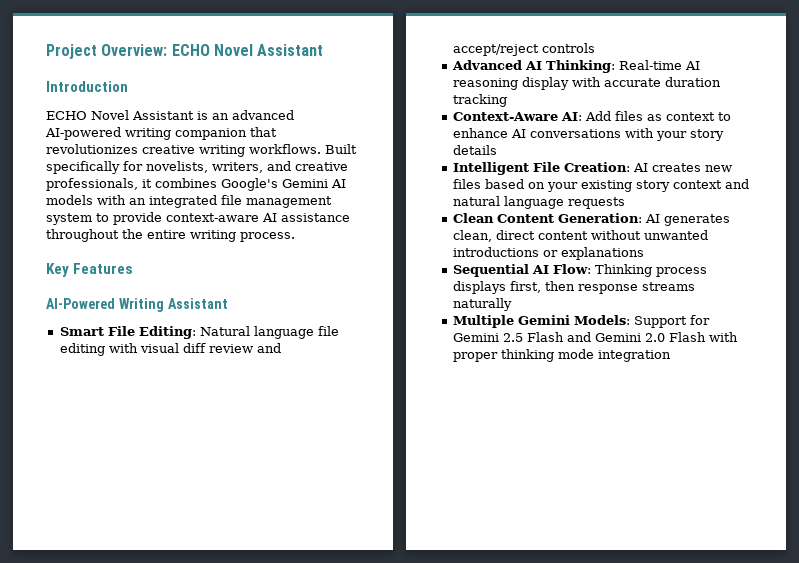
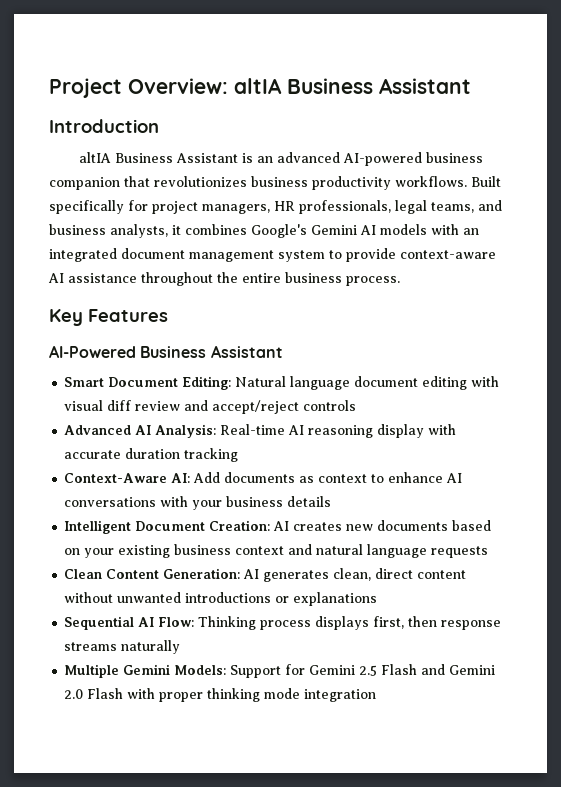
[171,44,253,56] ECHO Novel -> [234,78,373,94] altIA Business
[46,110,129,120] ECHO Novel -> [79,152,174,163] altIA Business
[125,128,171,140] writing -> [426,152,484,163] business
[142,145,245,157] creative writing -> [251,176,391,190] business productivity
[146,161,348,173] [46,178,138,191] novelists, writers, and creative professionals, -> [152,200,502,214] [49,224,168,238] project managers, HR professionals, legal teams, and business analysts,
[221,195,242,205] file -> [121,248,185,259] document
[190,230,236,242] writing -> [285,272,342,283] business
[118,298,164,312] Writing -> [140,346,207,358] Business
[107,326,135,336] File -> [108,377,179,387] Document
[317,326,339,336] file -> [354,376,419,387] document
[545,60,615,73] Thinking: -> [155,424,217,438] Analysis:
[614,111,643,121] files -> [224,472,296,483] documents
[689,129,724,141] story -> [226,496,284,507] business
[532,162,560,172] File -> [135,521,206,531] Document
[452,179,481,189] files -> [377,520,449,531] documents
[635,180,670,192] story -> [174,544,232,555] business

